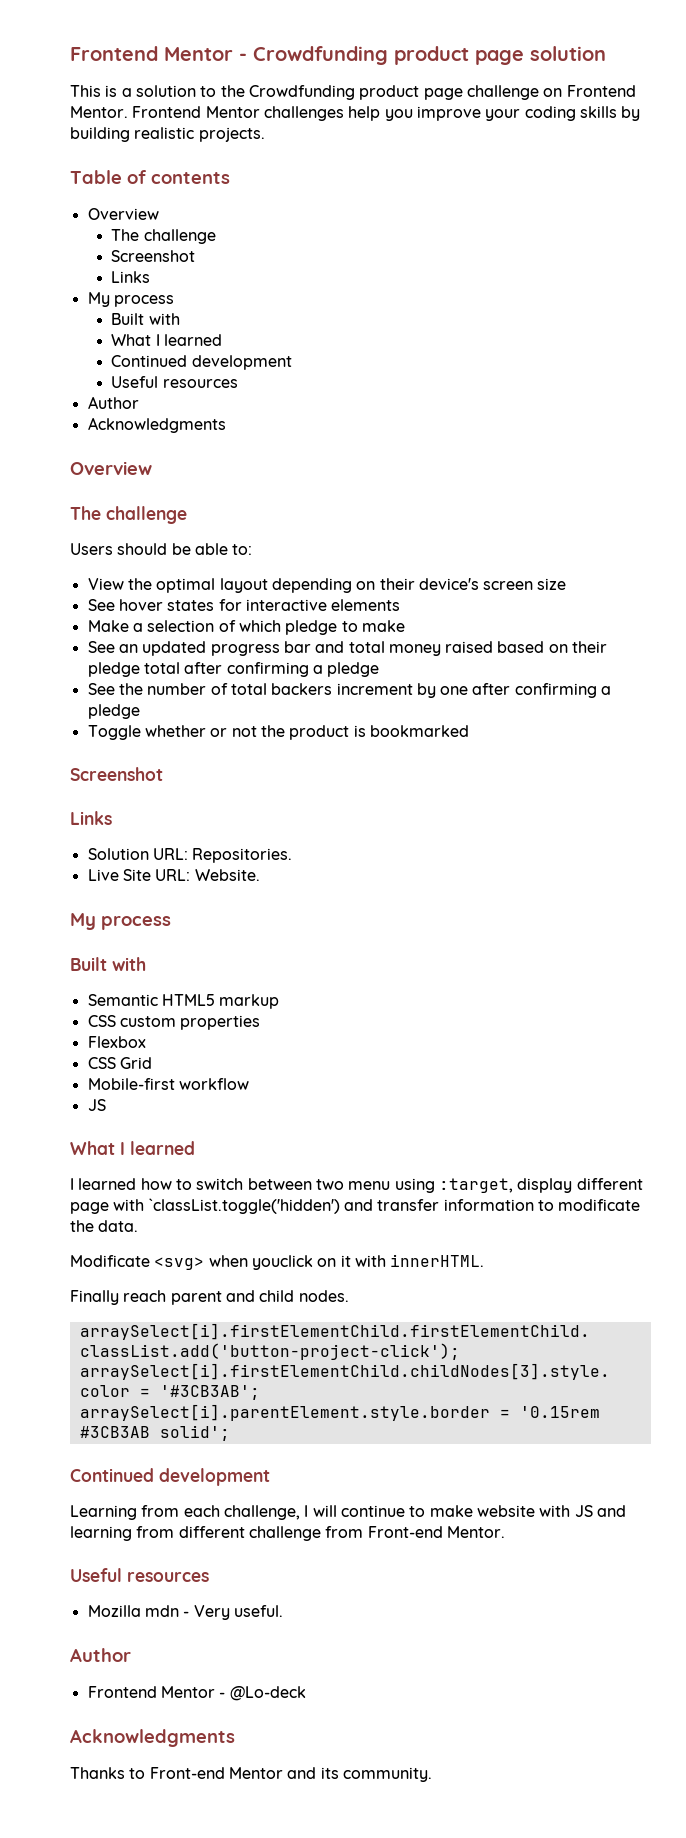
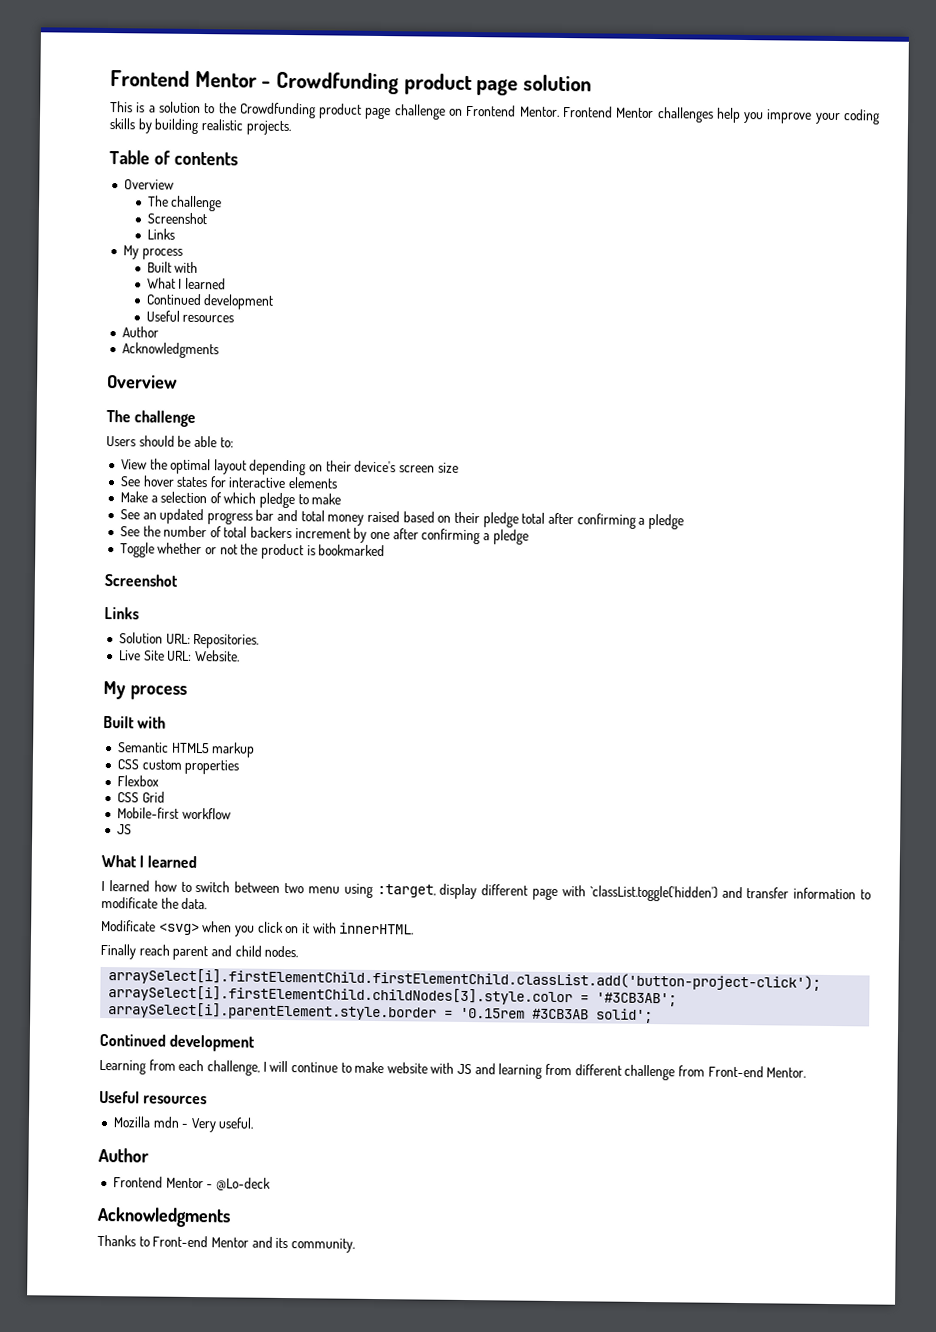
[251,1255,313,1270] youclick -> [234,921,284,937] you click

